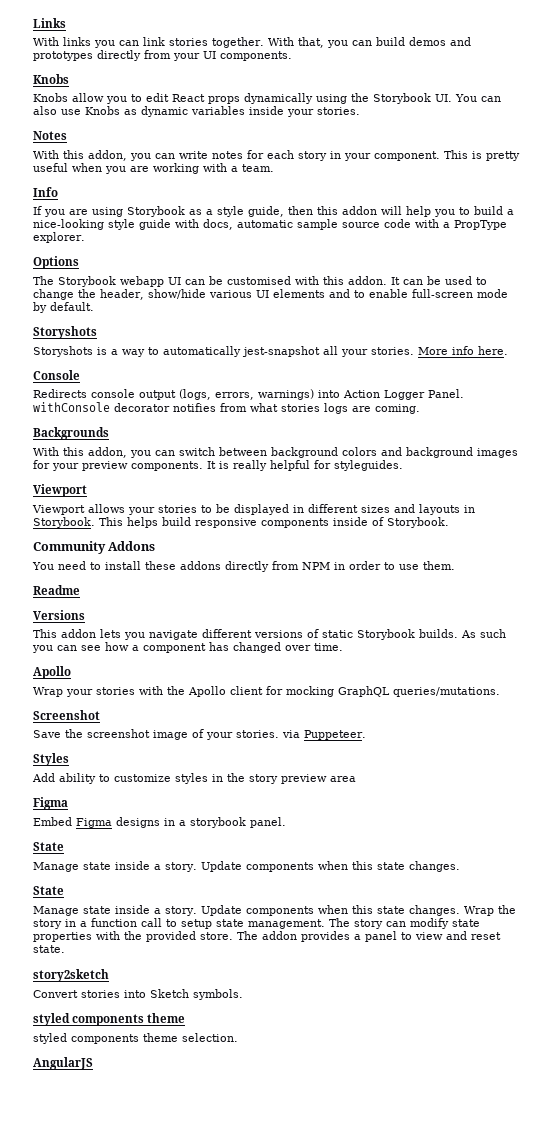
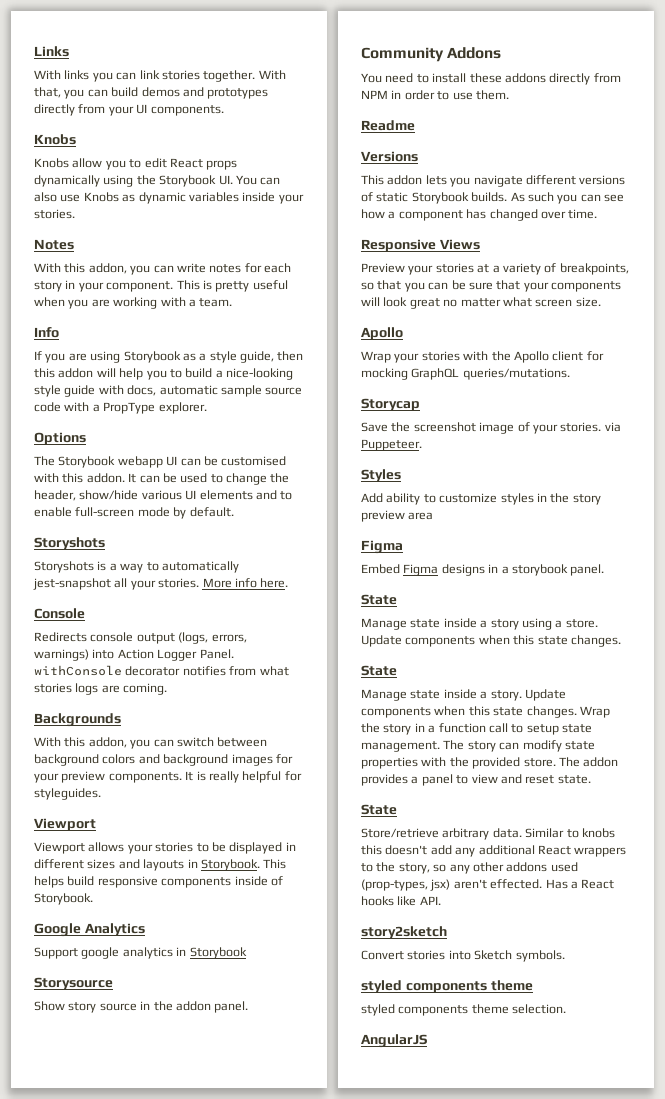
(449, 522) none -> [34,923,145,937] [34,947,247,959] [34,977,113,990] [34,1001,249,1013] // Google Analytics // Support google analytics in Storybook // Storysource // Show story source in the addon panel.
(343, 647) none -> [361,239,480,252] [361,263,629,275] [361,280,621,292] [361,297,601,309] // Responsive Views // Preview your stories at a variety of breakpoints, so that you can be sure that your components will look great no matter what screen size.
[33,710,100,720] Screenshot -> [361,398,420,411] Storycap
[165,862,197,872] story. -> [490,618,598,630] story using a store.
(65, 949) none -> [361,804,397,815] [361,828,615,840] [361,845,627,857] [361,862,578,874] [361,879,615,891] [361,896,441,906] // State // Store/retrieve arbitrary data. Similar to knobs this doesn't add any additional React wrappers to the story, so any other addons used (prop-types, jsx) aren't effected. Has a React hooks like API.

